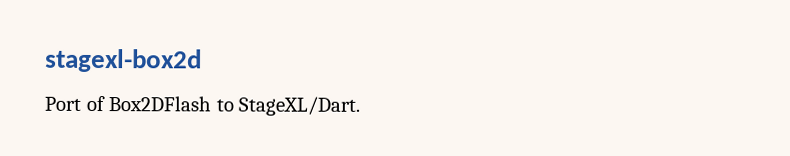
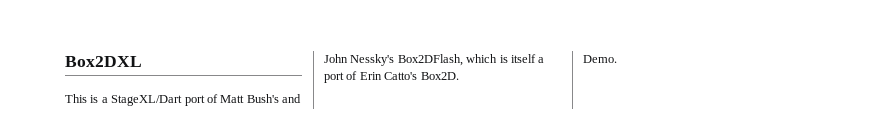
[45,48,202,73] [44,95,361,116] stagexl-box2d // Port of Box2DFlash to StageXL/Dart. -> [65,56,142,67] [65,94,301,106] [324,54,545,66] [324,71,459,83] [583,55,617,63] Box2DXL // This is a StageXL/Dart port of Matt Bush's and John Nessky's Box2DFlash, which is itself a port of Erin Catto's Box2D. // Demo.

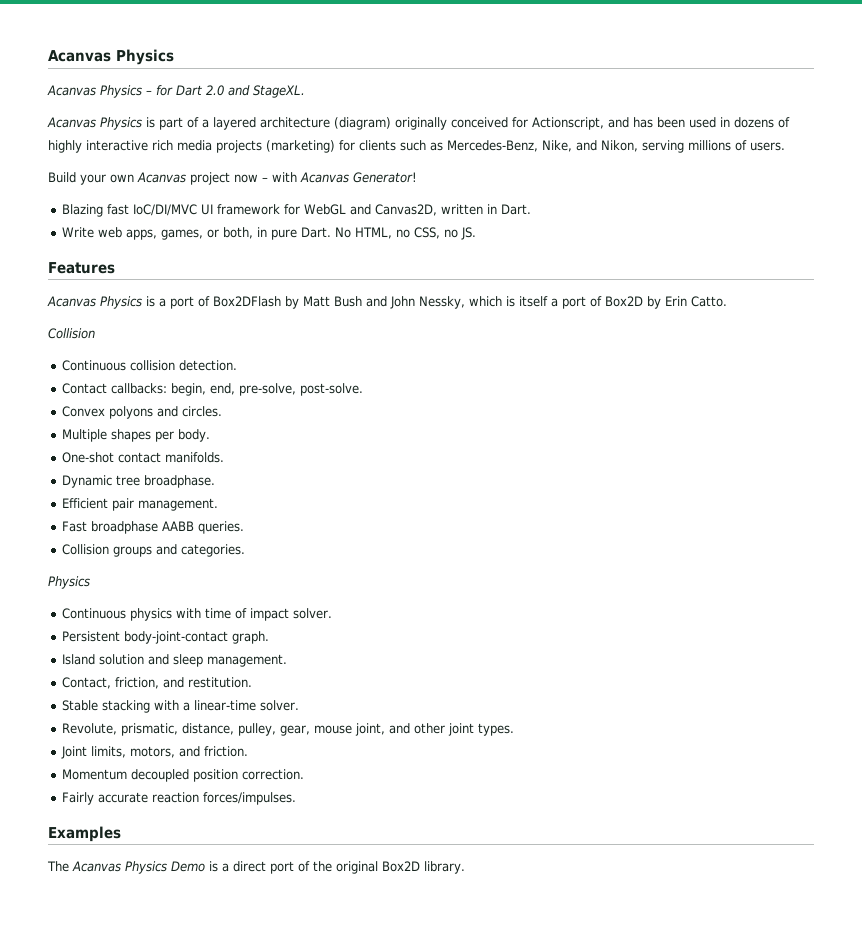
[65,56,142,67] [65,94,301,106] [324,54,463,66] Box2DXL // This is a StageXL/Dart port of Matt Bush's and John Nessky's Box2DFlash, -> [48,49,174,65] [47,85,305,98] [47,117,790,130] [48,140,785,153] [48,172,417,185] [62,204,532,217] [62,227,477,240] [48,262,115,274] [47,296,465,309] Acanvas Physics // Acanvas Physics – for Dart 2.0 and StageXL. // Acanvas Physics is part of a layered architecture (diagram) originally conceived for Actionscript, and has been used in dozens of highly interactive rich media projects (marketing) for clients such as Mercedes-Benz, Nike, and Nikon, serving millions of users. // Build your own Acanvas project now – with Acanvas Generator! // Blazing fast IoC/DI/MVC UI framework for WebGL and Canvas2D, written in Dart. // Write web apps, games, or both, in pure Dart. No HTML, no CSS, no JS. // Features // Acanvas Physics is a port of Box2DFlash by Matt Bush and John Nessky,
[359,72,459,80] [583,55,617,63] Erin Catto's Box2D. // Demo. -> [605,296,727,309] [48,328,95,339] [62,360,238,371] [62,383,364,396] [62,406,223,419] [62,429,211,442] [62,452,225,463] [62,475,216,488] [62,498,219,511] [62,521,245,534] [62,544,246,557] [48,576,90,589] [62,608,333,621] [62,631,270,644] [62,654,288,667] [62,677,253,689] [62,700,300,713] [62,723,515,736] [61,746,249,759] [62,769,305,782] [62,792,297,805] [48,826,121,842] [47,861,465,874] Box2D by Erin Catto. // Collision // Continuous collision detection. // Contact callbacks: begin, end, pre-solve, post-solve. // Convex polyons and circles. // Multiple shapes per body. // One-shot contact manifolds. // Dynamic tree broadphase. // Efficient pair management. // Fast broadphase AABB queries. // Collision groups and categories. // Physics // Continuous physics with time of impact solver. // Persistent body-joint-contact graph. // Island solution and sleep management. // Contact, friction, and restitution. // Stable stacking with a linear-time solver. // Revolute, prismatic, distance, pulley, gear, mouse joint, and other joint types. // Joint limits, motors, and friction. // Momentum decoupled position correction. // Fairly accurate reaction forces/impulses. // Examples // The Acanvas Physics Demo is a direct port of the original Box2D library.

